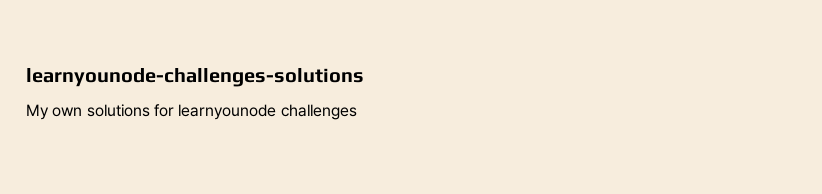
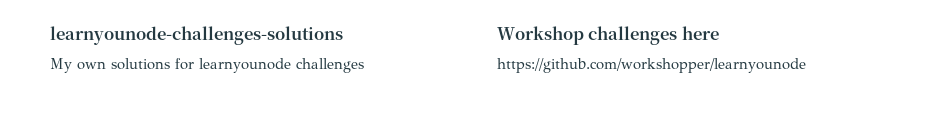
(357, 112) none -> [497,26,719,45] [497,58,806,73] // Workshop challenges here // https://github.com/workshopper/learnyounode

